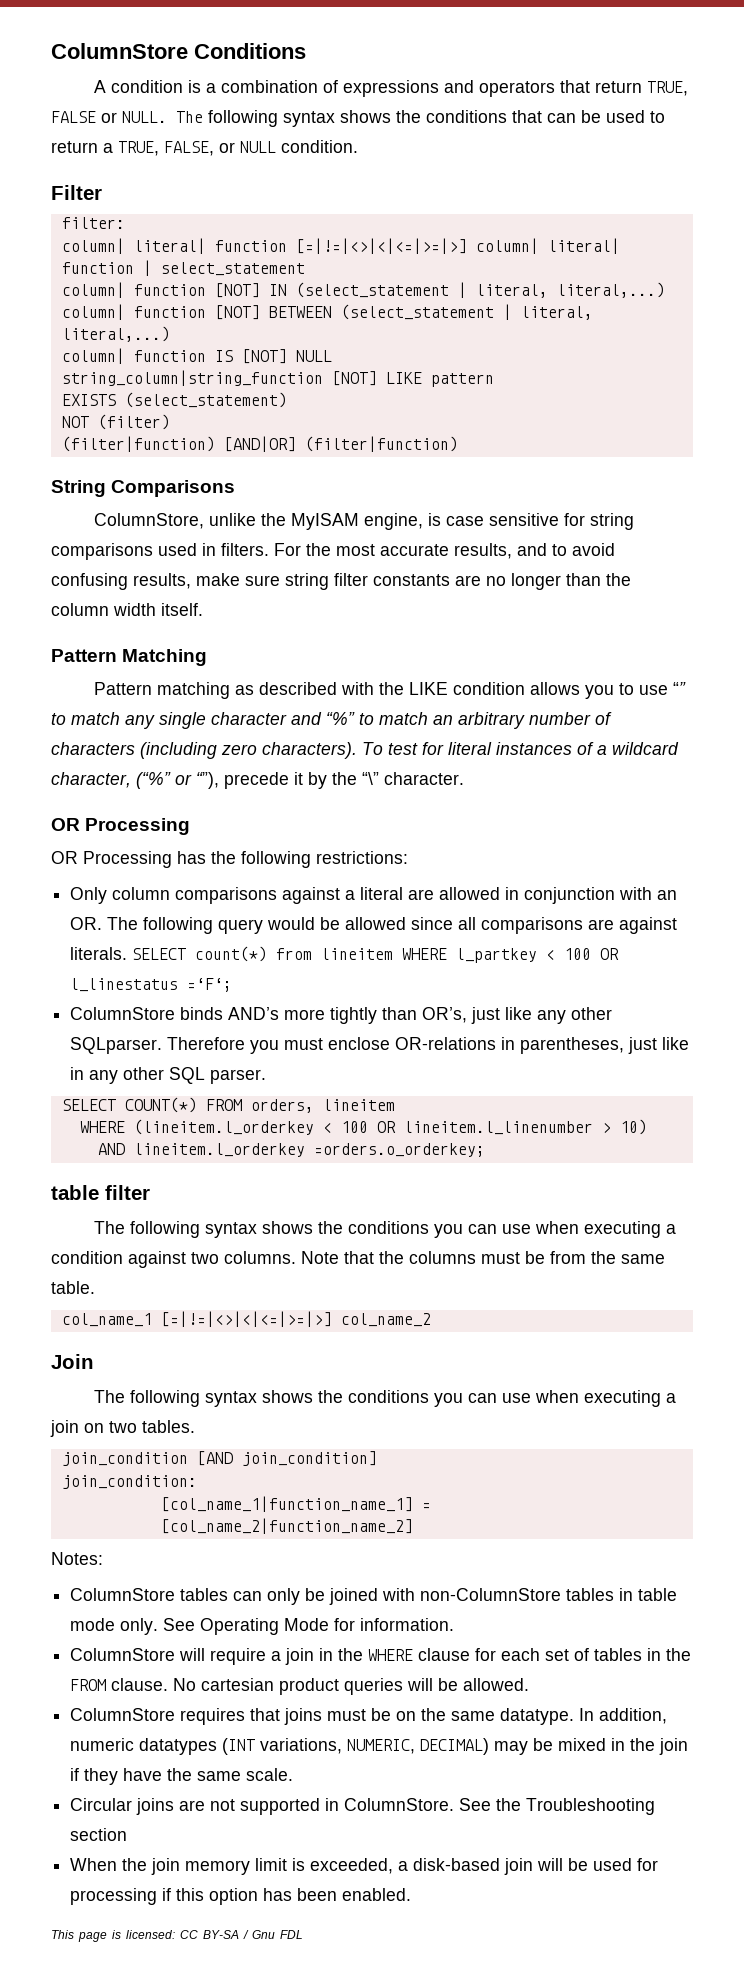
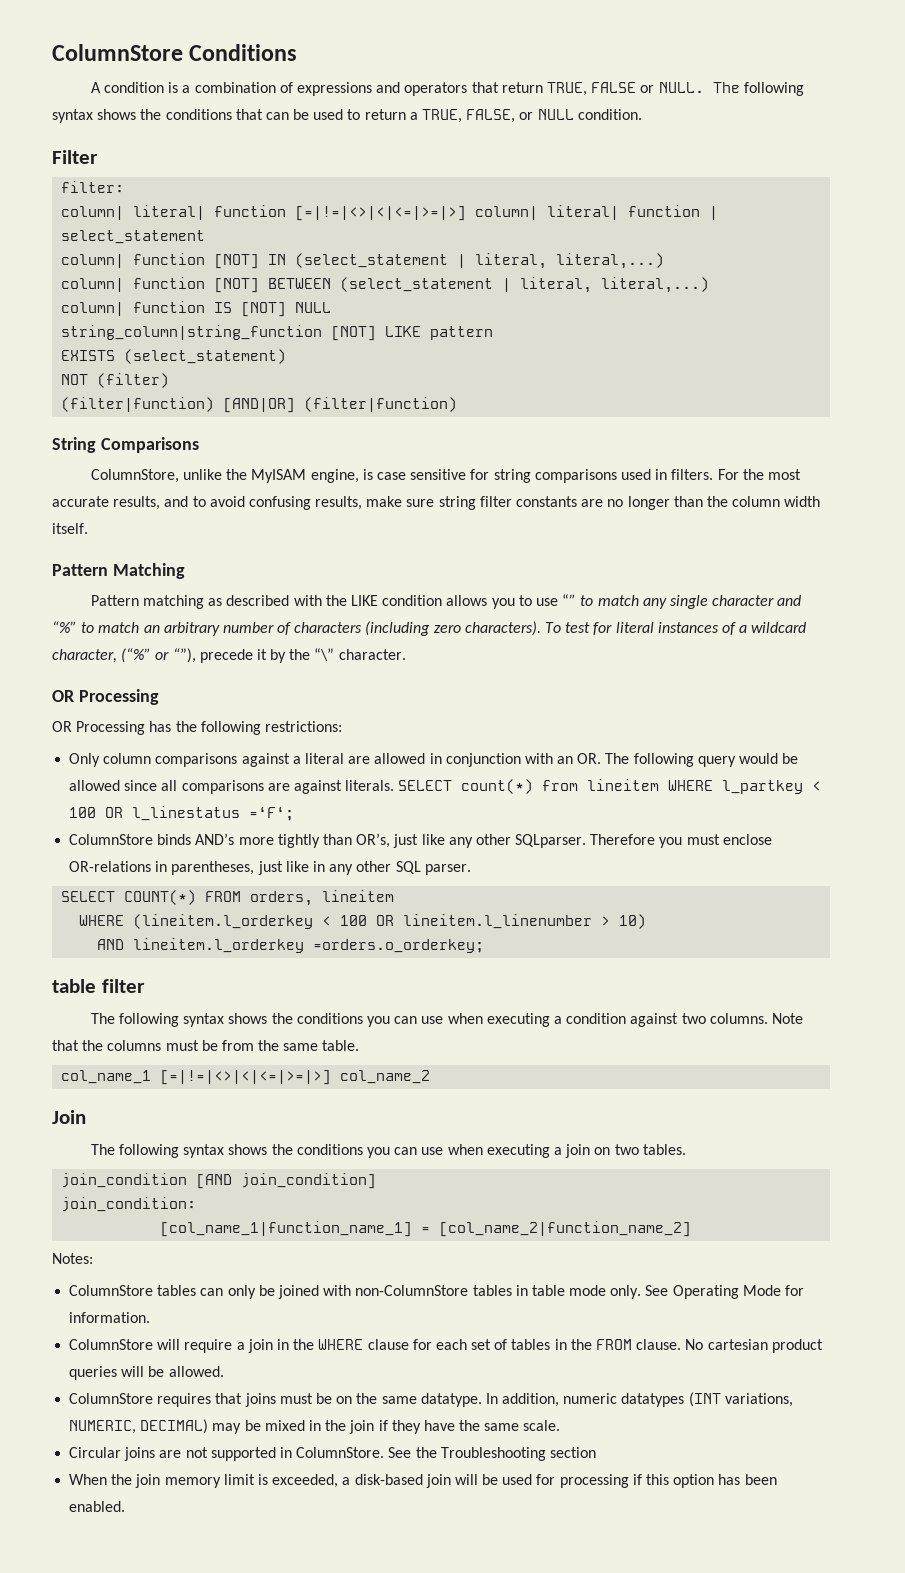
[51,1930,303,1942] // This page is licensed: CC BY-SA / Gnu FDL -> (126, 1506) none

